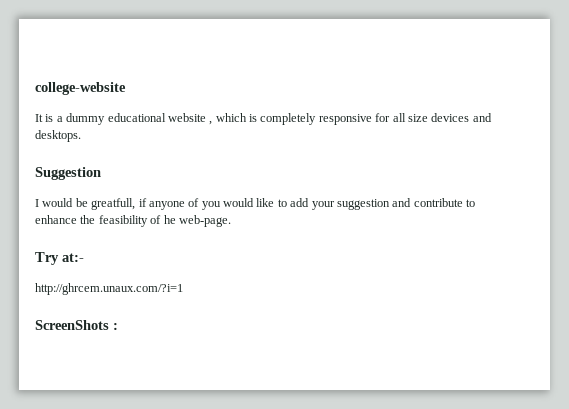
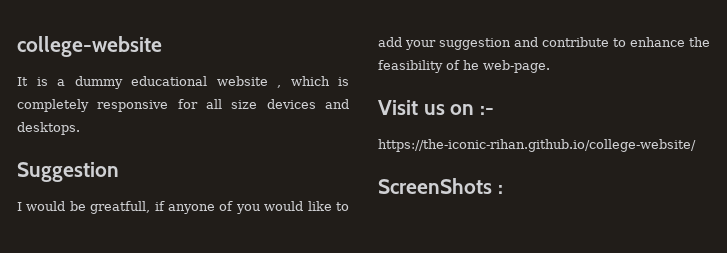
[35,252,84,265] [35,283,183,295] Try at:- // http://ghrcem.unaux.com/?i=1 -> [378,100,495,115] [378,139,696,152] Visit us on :- // https://the-iconic-rihan.github.io/college-website/

